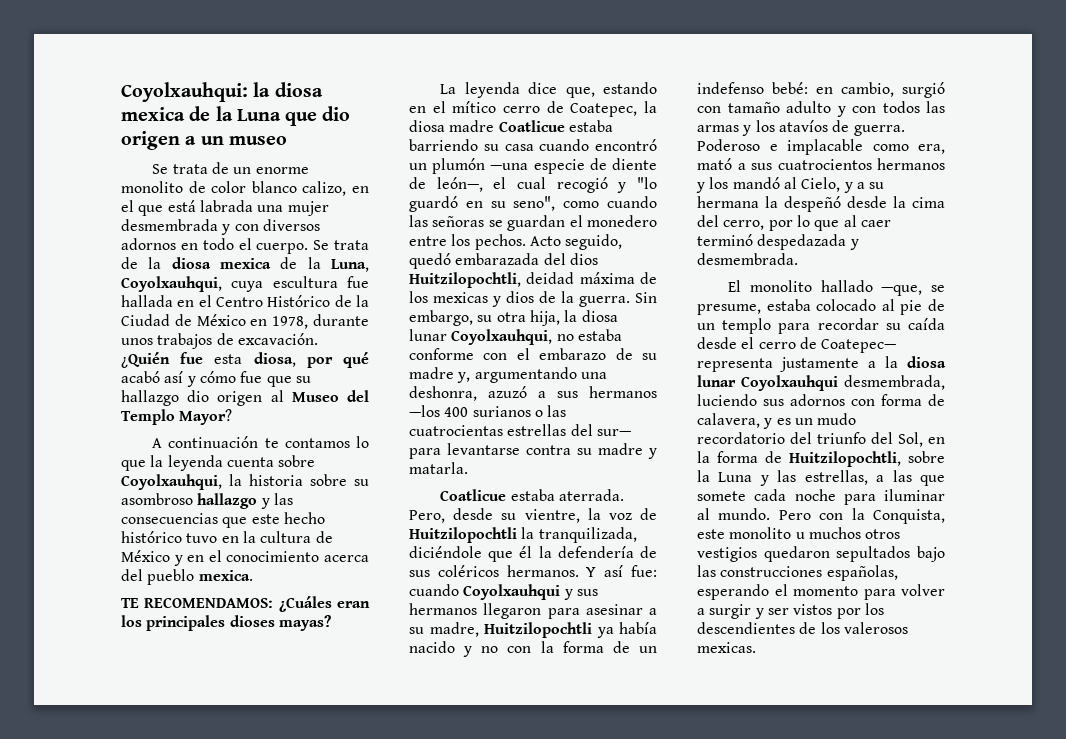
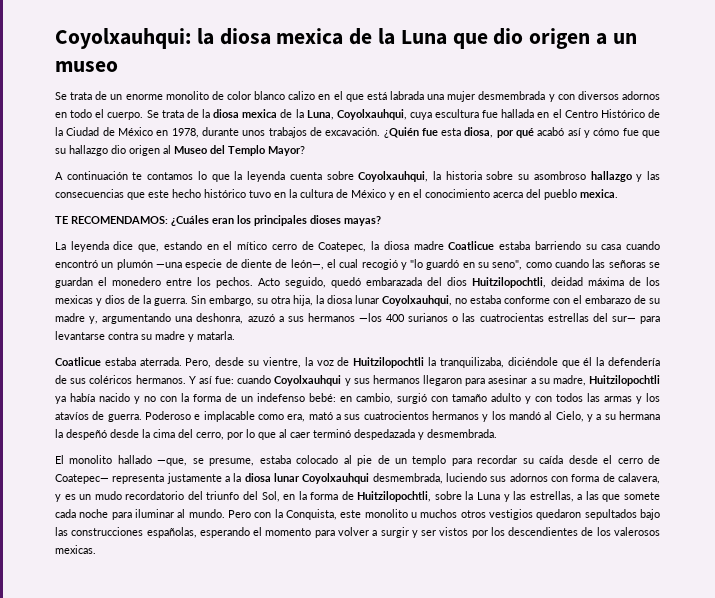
[302,181,347,196] calizo, -> [288,91,316,100] calizo
[538,527,637,543] tranquilizada, -> [439,357,504,368] tranquilizaba,

